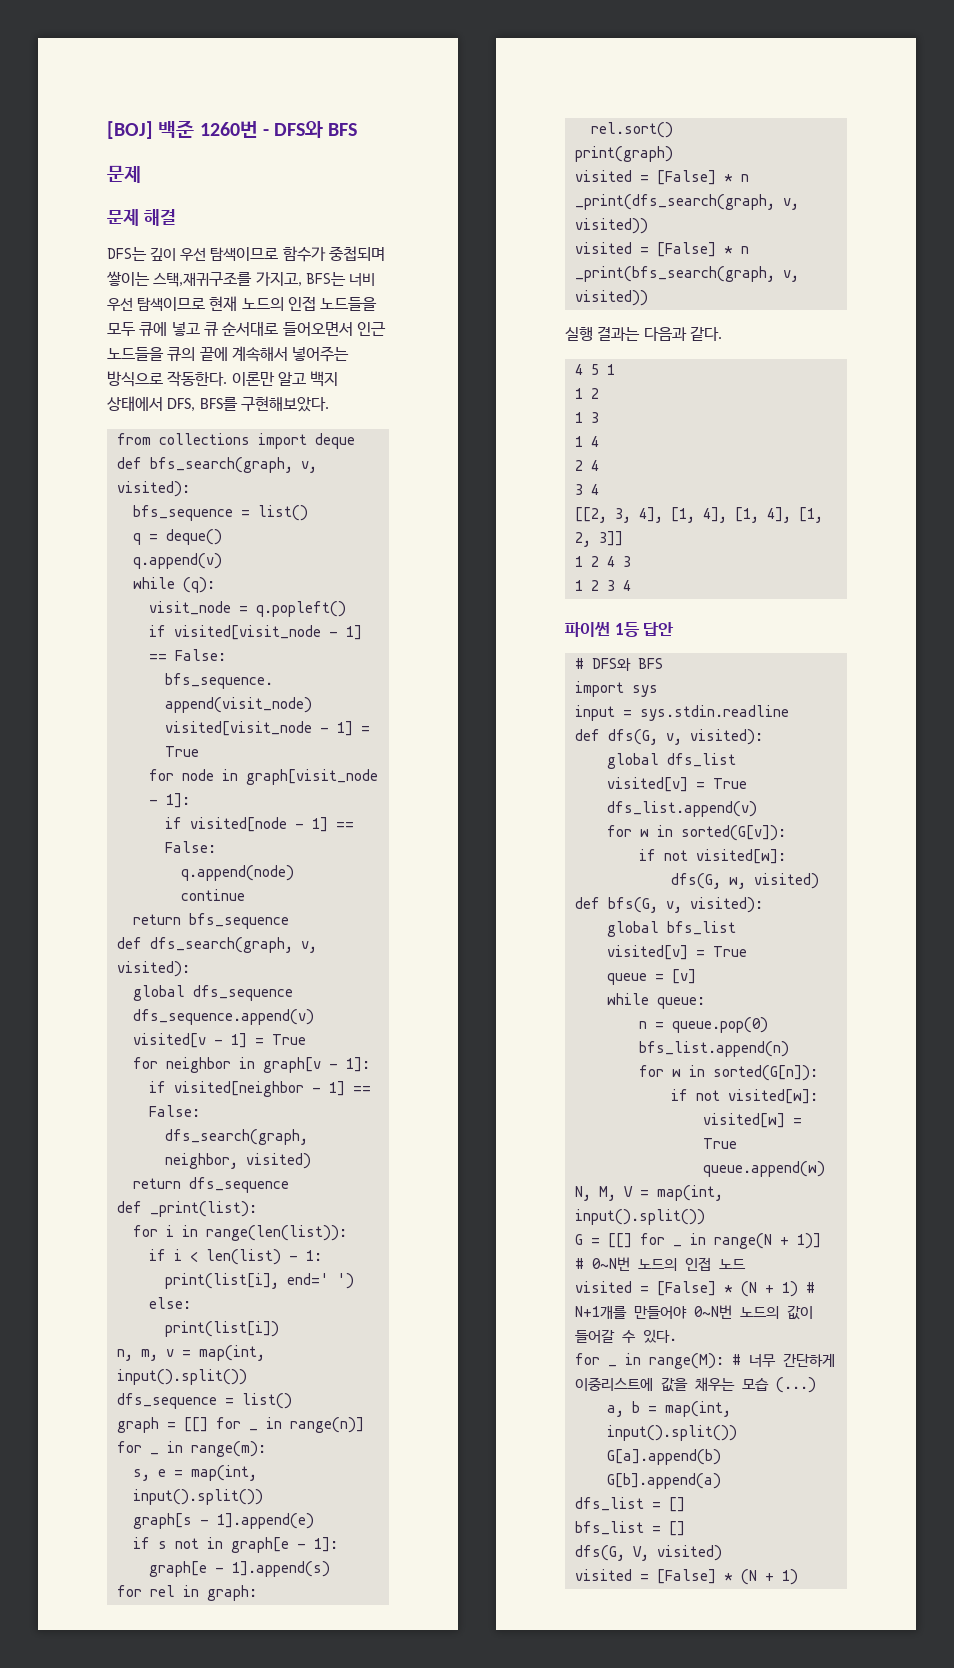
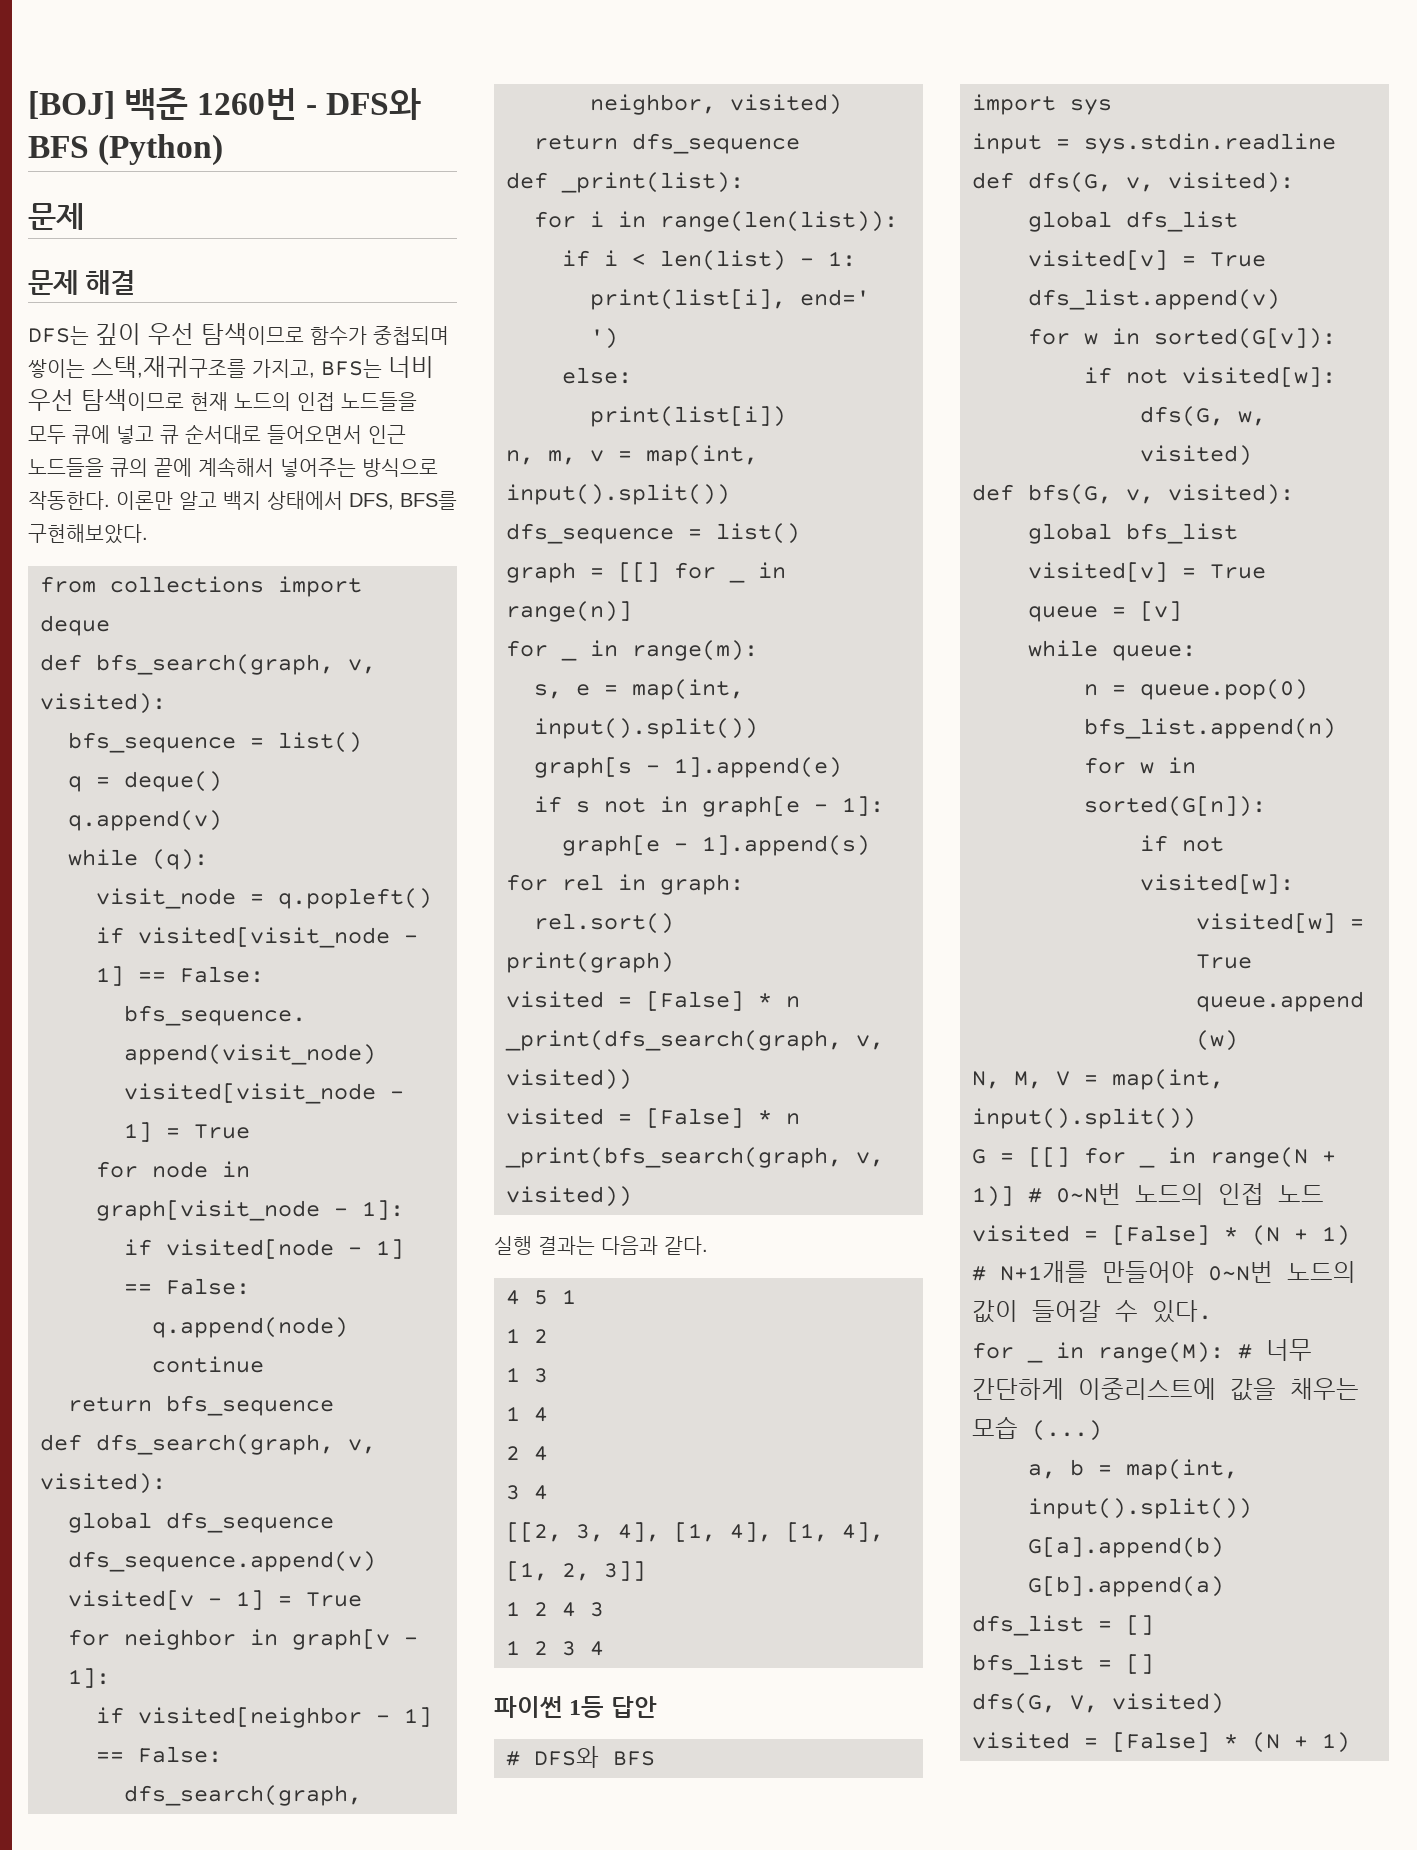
(358, 129) none -> [98,134,224,166] (Python)

